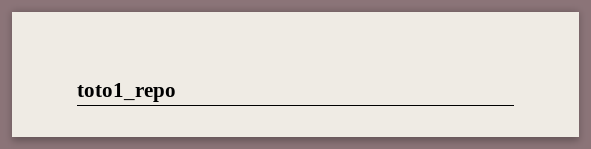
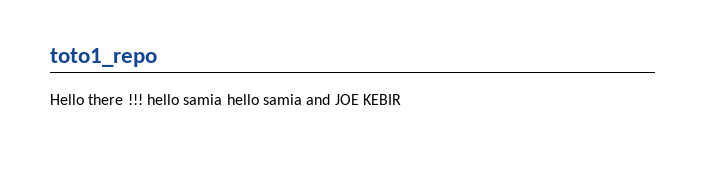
(176, 92) none -> [50,94,401,105] // Hello there !!! hello samia hello samia and JOE KEBIR

